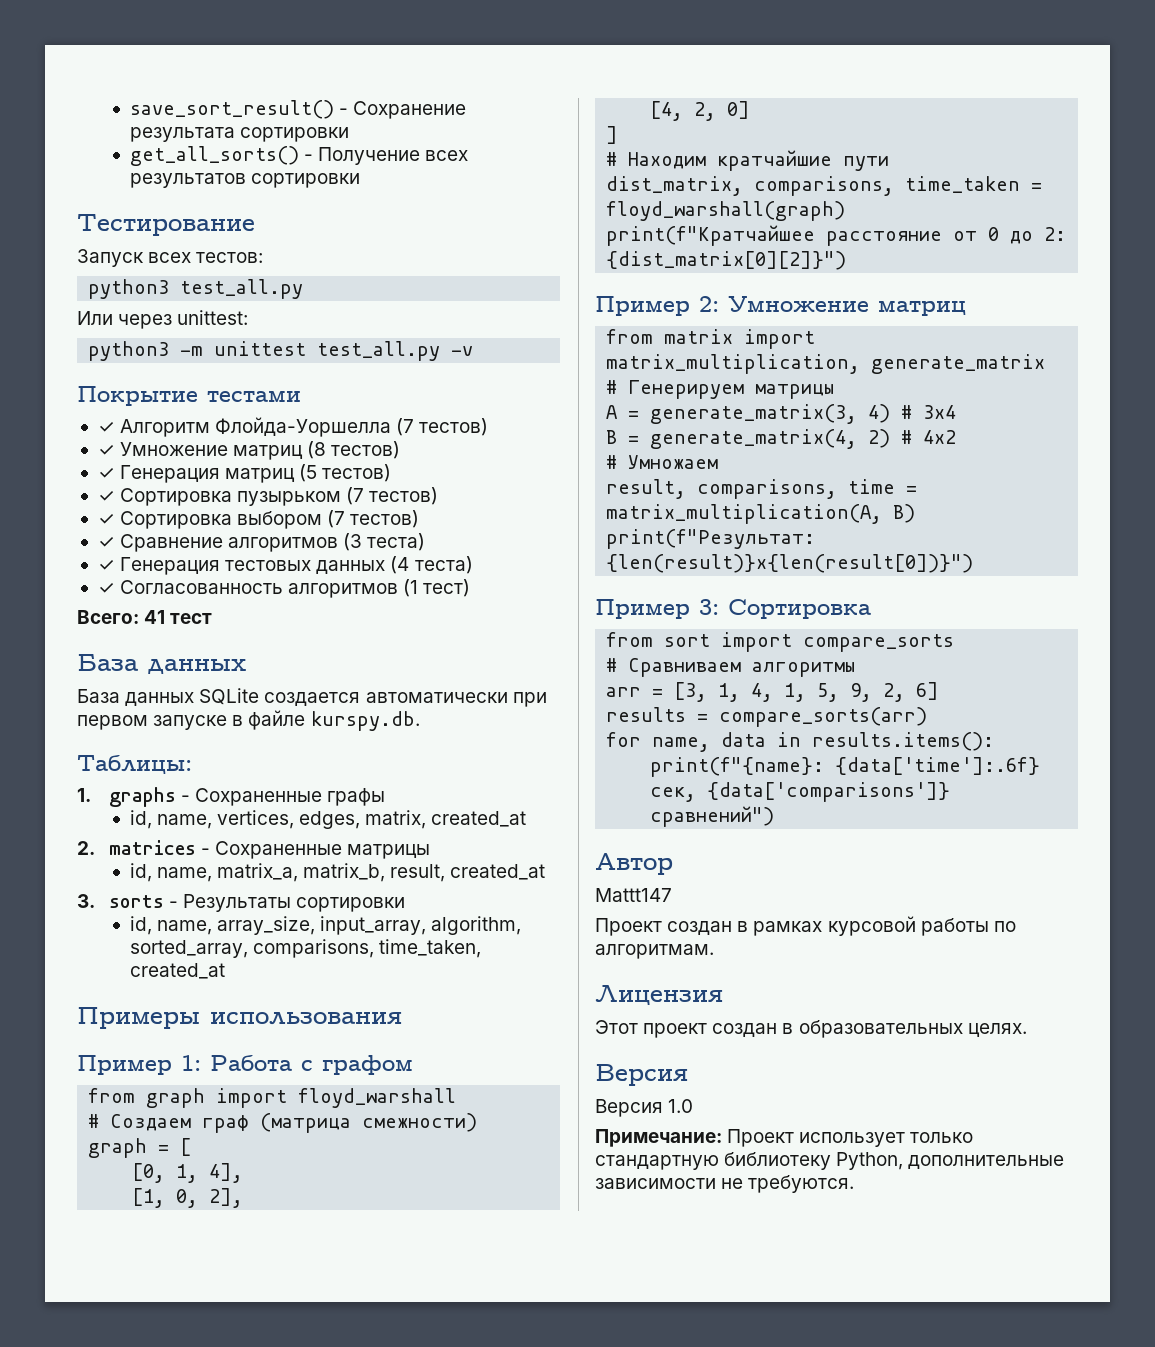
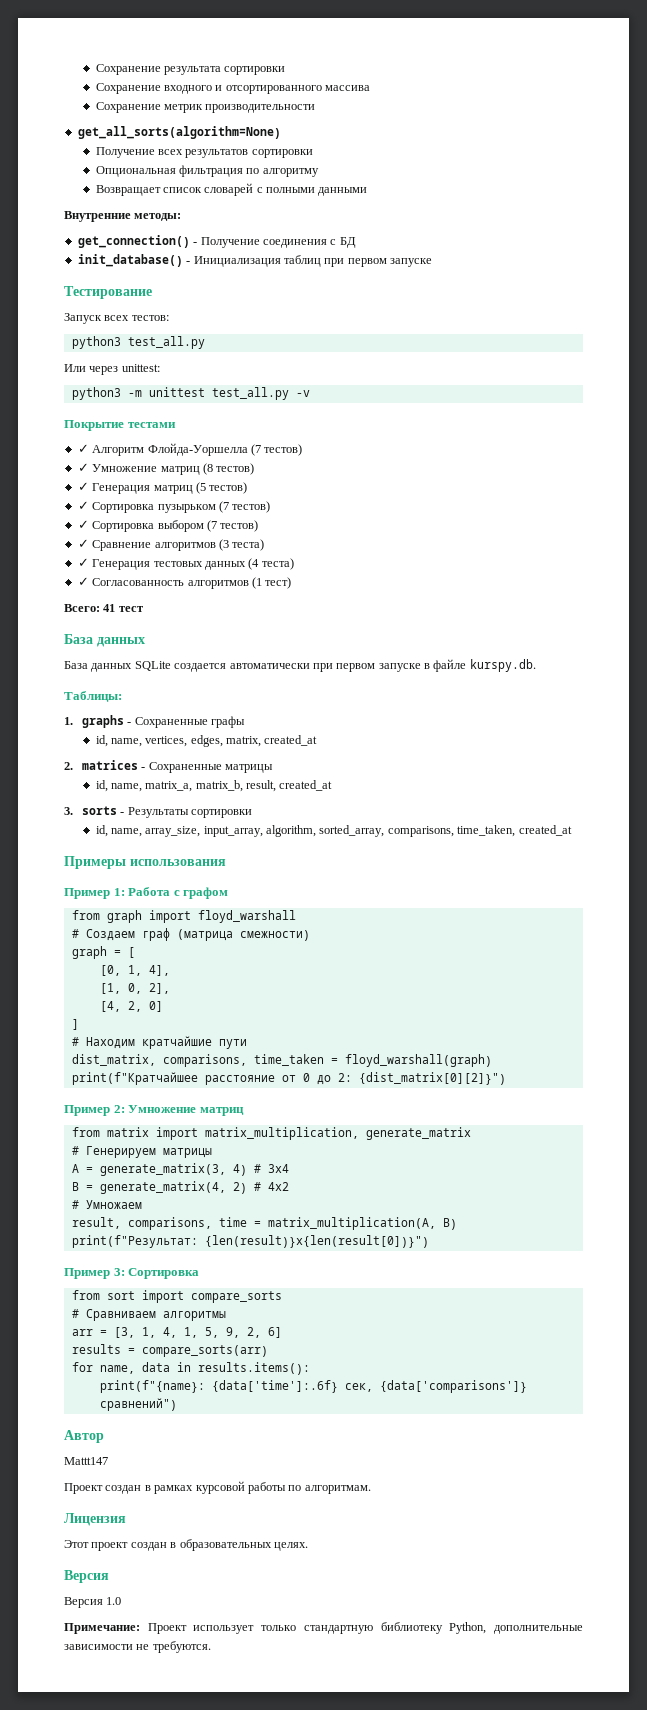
[129,100,348,119] save_sort_result() - -> (95, 69) none
[129,146,469,166] [129,173,360,188] get_all_sorts() - Получение всех результатов сортировки -> [95,83,371,94] [95,102,316,113] [77,126,281,139] [95,147,313,158] [95,165,319,177] [95,183,368,196] [64,211,182,222] [77,235,356,248] [77,254,432,267] Сохранение входного и отсортированного массива // Сохранение метрик производительности // get_all_sorts(algorithm=None) // Получение всех результатов сортировки // Опциональная фильтрация по алгоритму // Возвращает список словарей с полными данными // Внутренние методы: // get_connection() - Получение соединения с БД // init_database() - Инициализация таблиц при первом запуске

